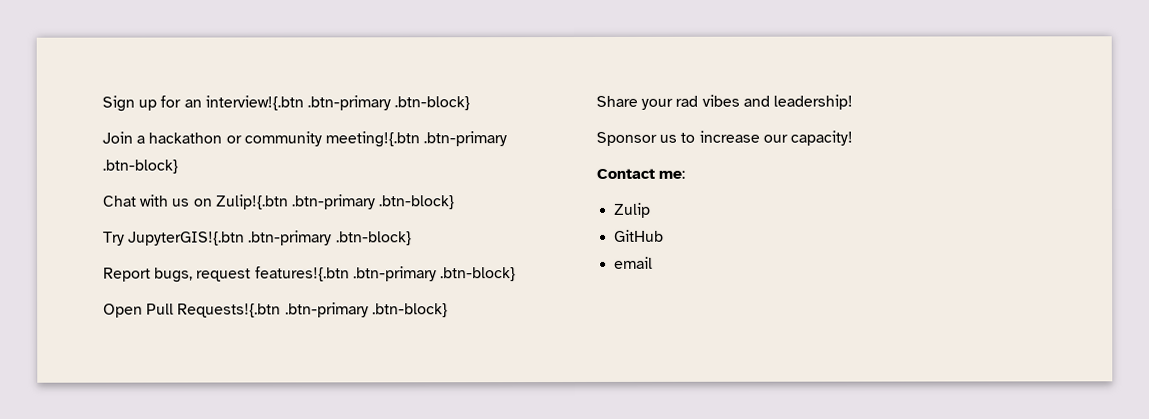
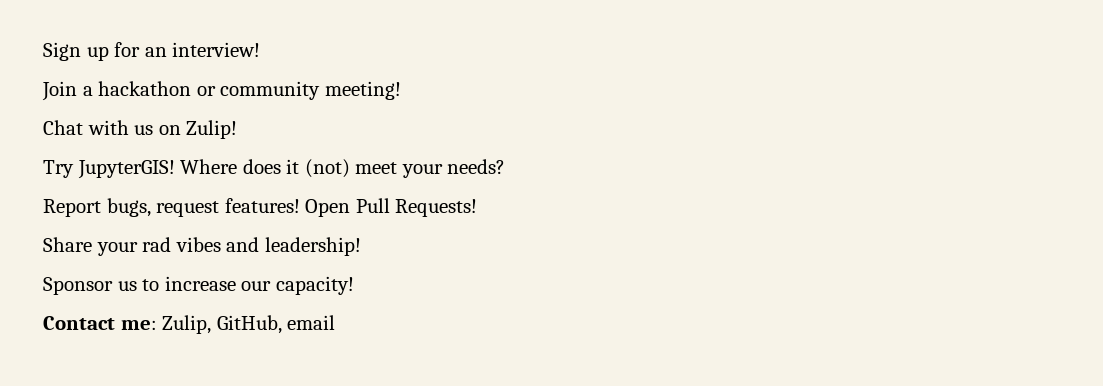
[204,95,471,111] interview!{.btn .btn-primary .btn-block} -> [172,42,261,57] interview!
[324,131,508,148] [102,159,178,174] meeting!{.btn .btn-primary .btn-block} -> [324,81,401,100] meeting!
[214,194,455,210] [103,230,412,246] [103,266,516,283] [103,302,448,318] Zulip!{.btn .btn-primary .btn-block} // Try JupyterGIS!{.btn .btn-primary .btn-block} // Report bugs, request features!{.btn .btn-primary .btn-block} // Open Pull Requests!{.btn .btn-primary .btn-block} -> [186,120,238,139] [43,159,506,179] [43,198,478,217] Zulip! // Try JupyterGIS! Where does it (not) meet your needs? // Report bugs, request features! Open Pull Requests!
[613,202,652,218] [614,229,665,242] // Zulip // GitHub // -> [162,315,282,334] Zulip, GitHub,

